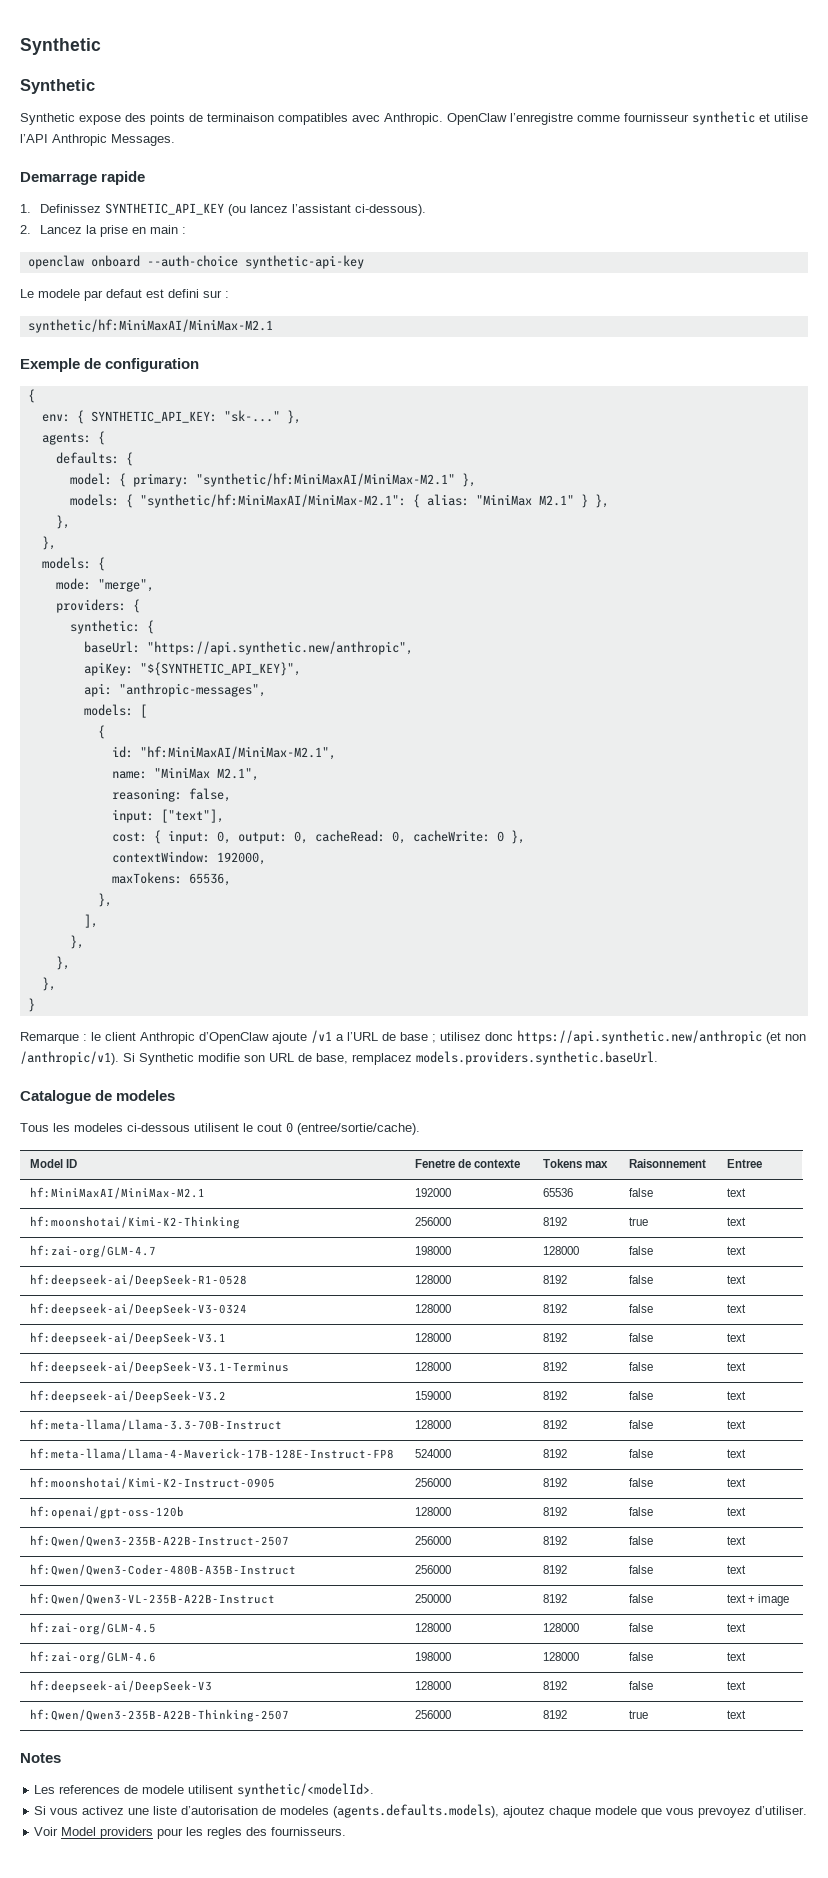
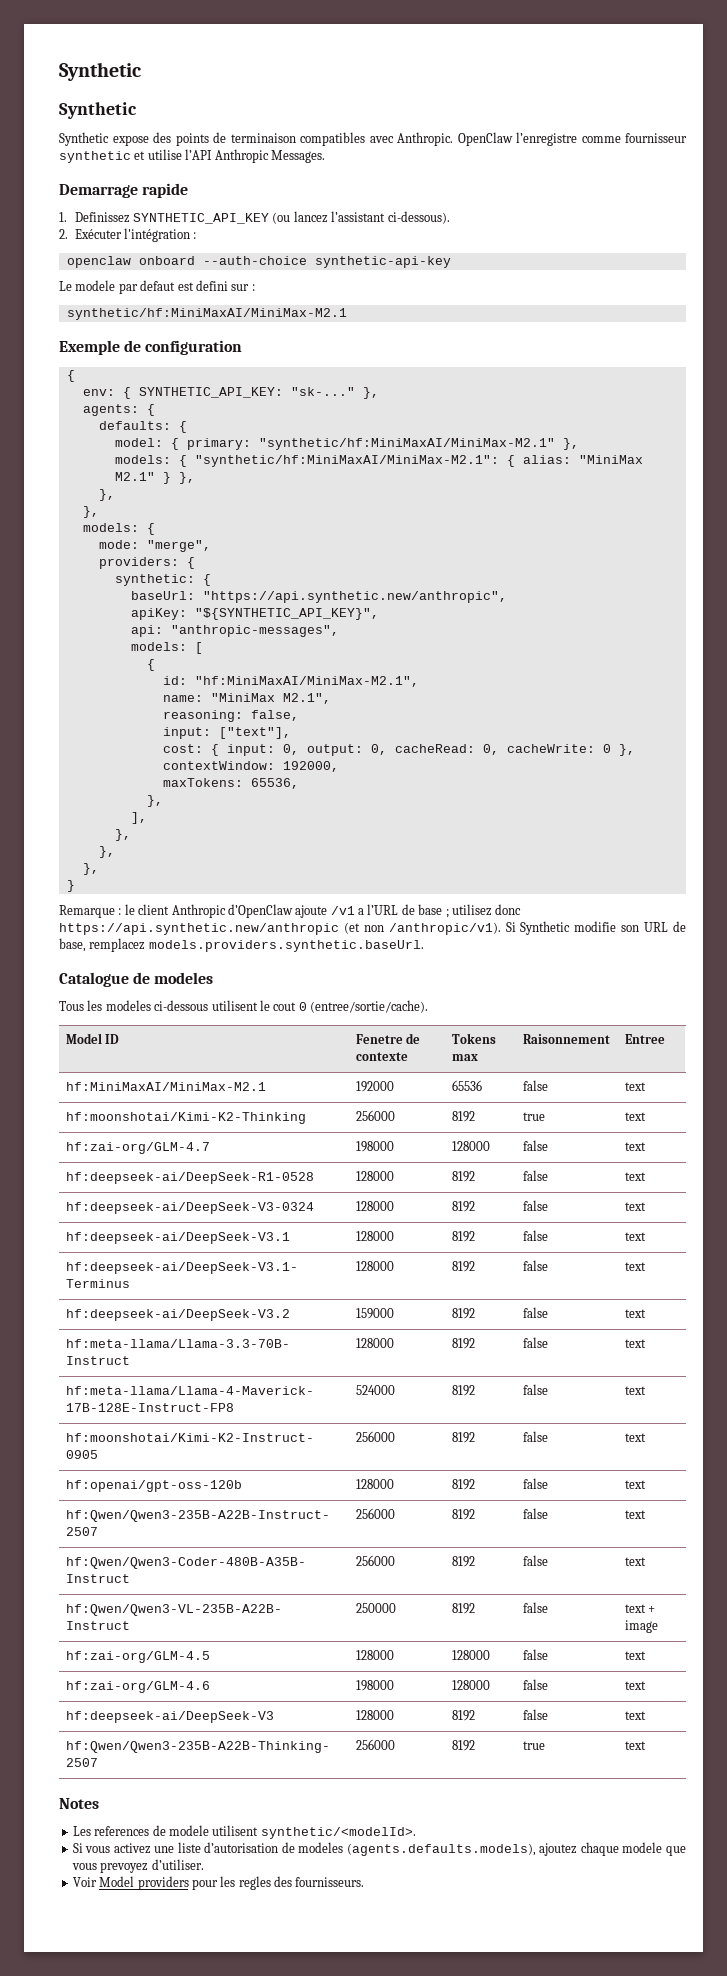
[39,225,178,237] Lancez la prise en main -> [74,228,191,242] Exécuter l'intégration

